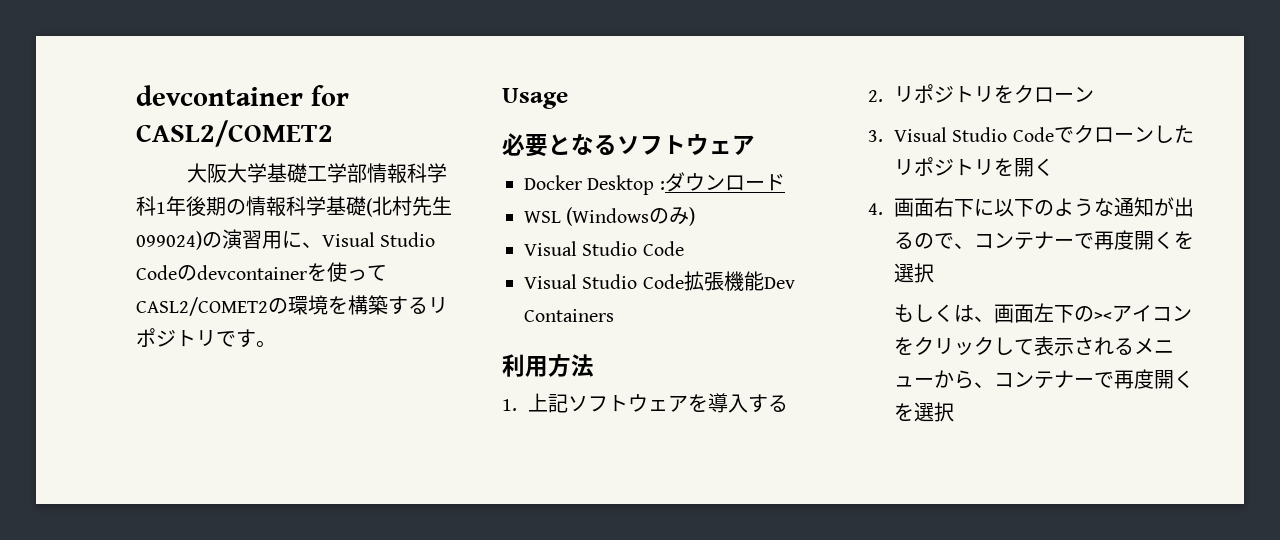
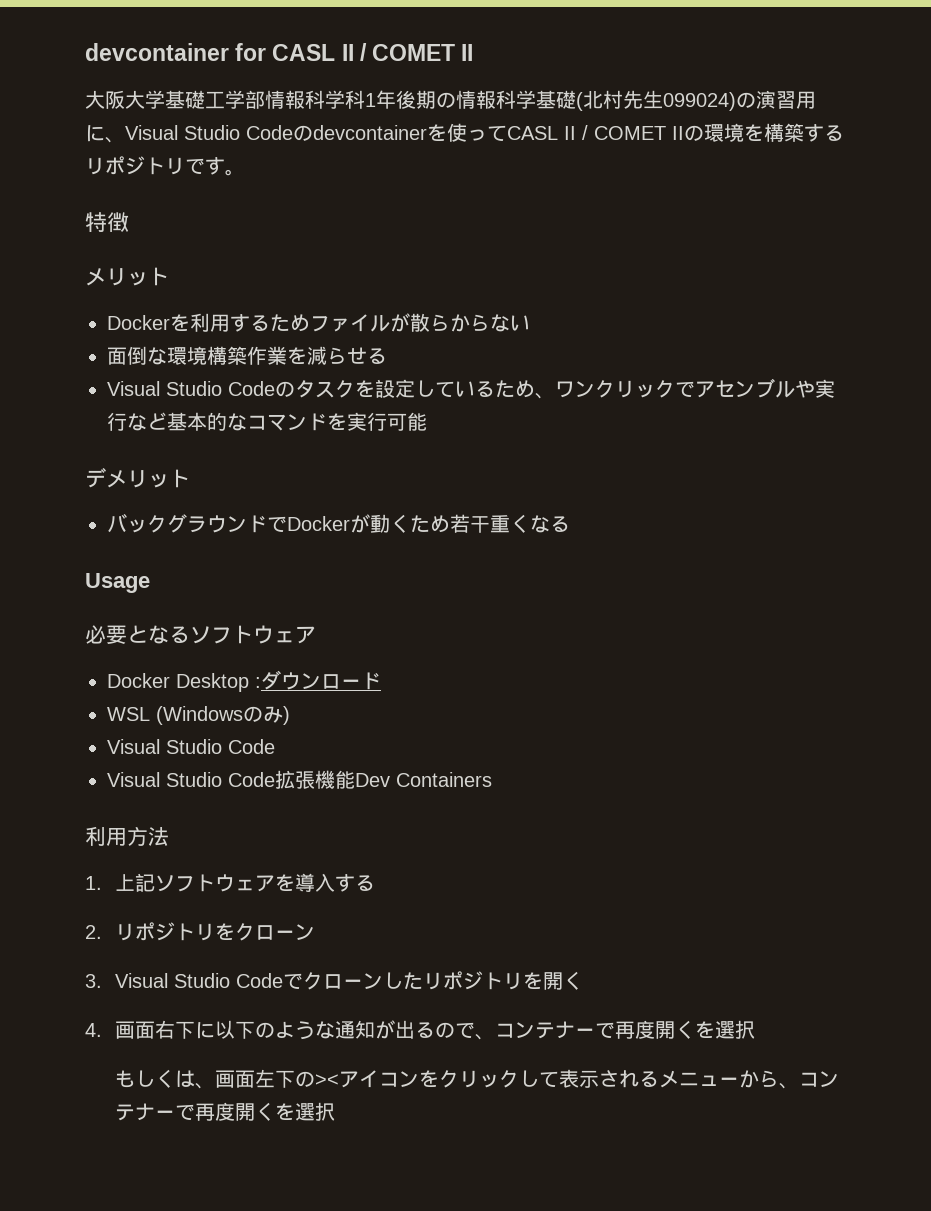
[136,120,333,147] CASL2/COMET2 -> [272,43,474,61] CASL II / COMET II
[136,297,268,316] CASL2/COMET2 -> [507,125,684,140] CASL II / COMET II
(276, 344) none -> [85,212,129,233] [85,267,169,286] [107,313,530,332] [107,346,387,365] [107,378,835,399] [107,412,427,431] [85,467,190,488] [107,513,570,533] // 特徴 // メリット // Dockerを利用するためファイルが散らからない // 面倒な環境構築作業を減らせる // Visual Studio Codeのタスクを設定しているため、ワンクリックでアセンブルや実行など基本的なコマンドを実行可能 // デメリット // バックグラウンドでDockerが動くため若干重くなる

